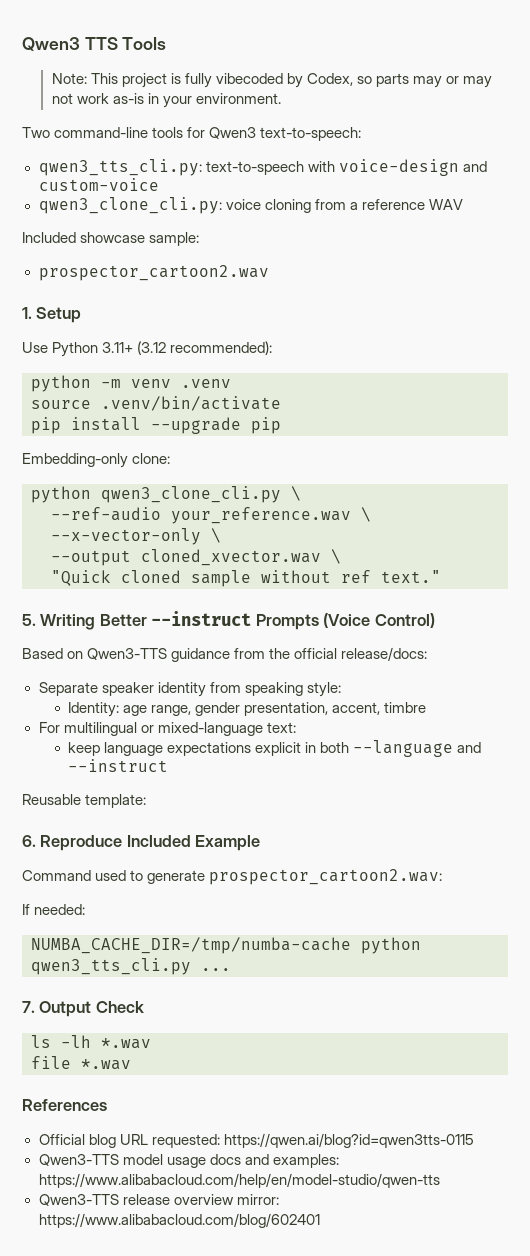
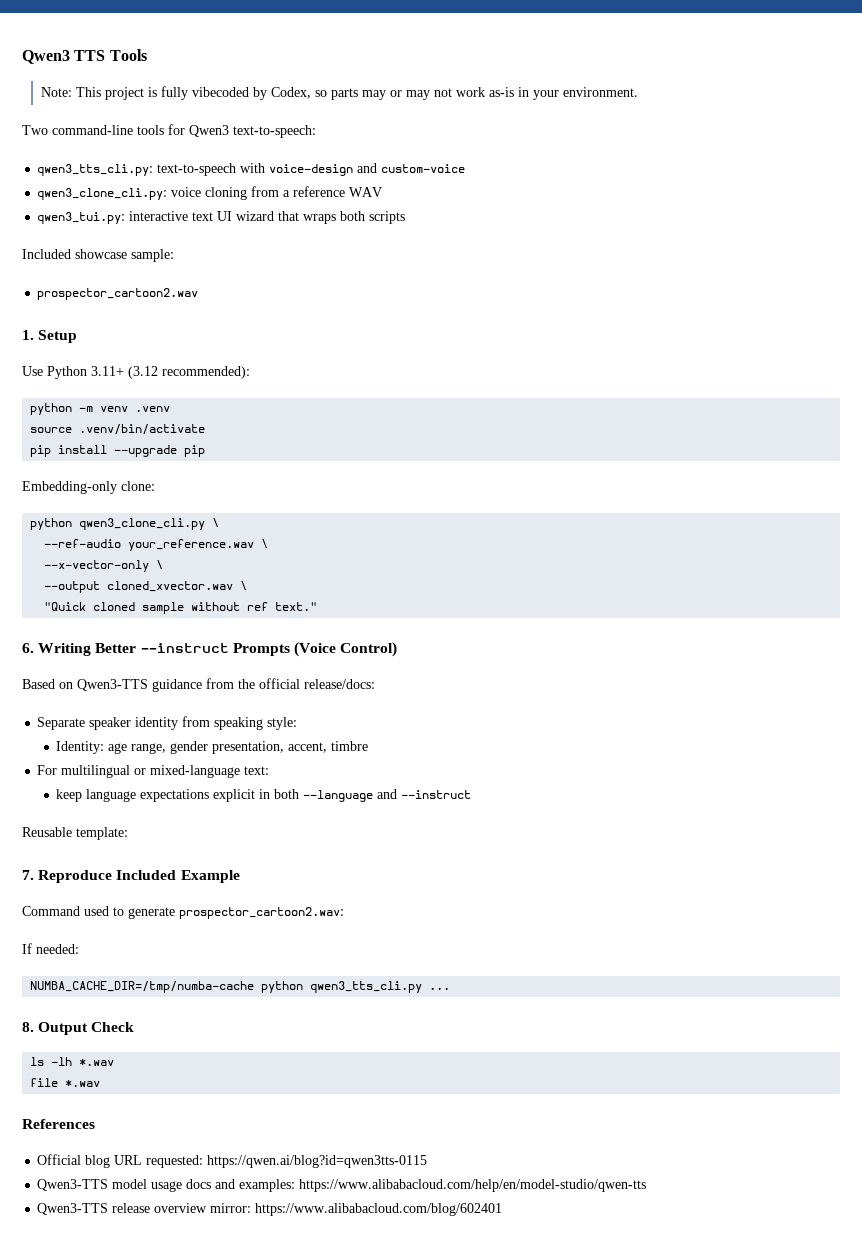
(463, 204) none -> [37,211,406,224] // qwen3_tui.py: interactive text UI wizard that wraps both scripts
[22,614,36,626] 5. -> [22,643,34,653] 6.
[22,835,36,847] 6. -> [22,870,34,880] 7.
[22,1001,35,1013] 7. -> [22,1022,34,1032] 8.

